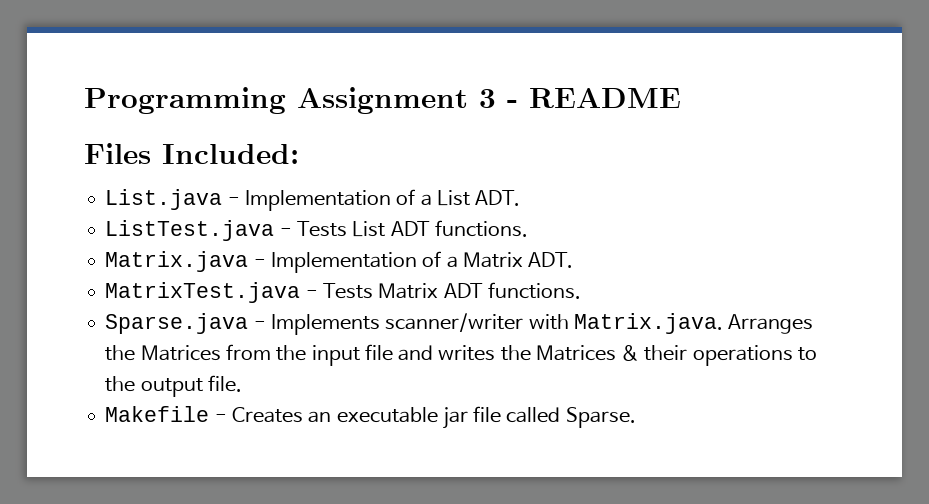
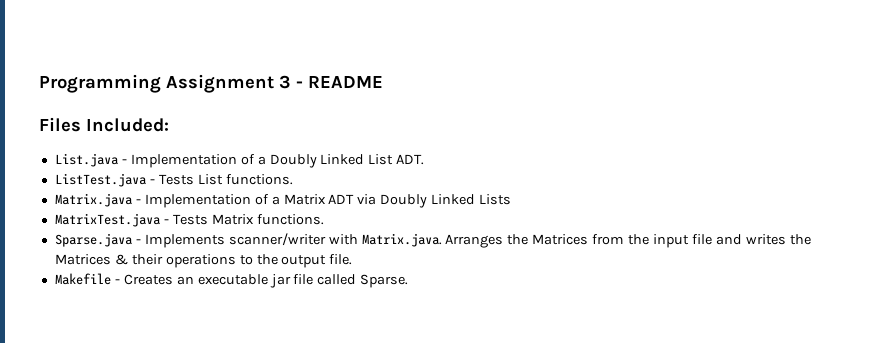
(432, 200) none -> [269,154,365,168] Doubly Linked
[390,221,431,236] ADT -> (223, 179) none
[528,252,574,268] ADT. -> [328,194,512,208] ADT via Doubly Linked Lists
[443,283,484,298] ADT -> (254, 219) none

